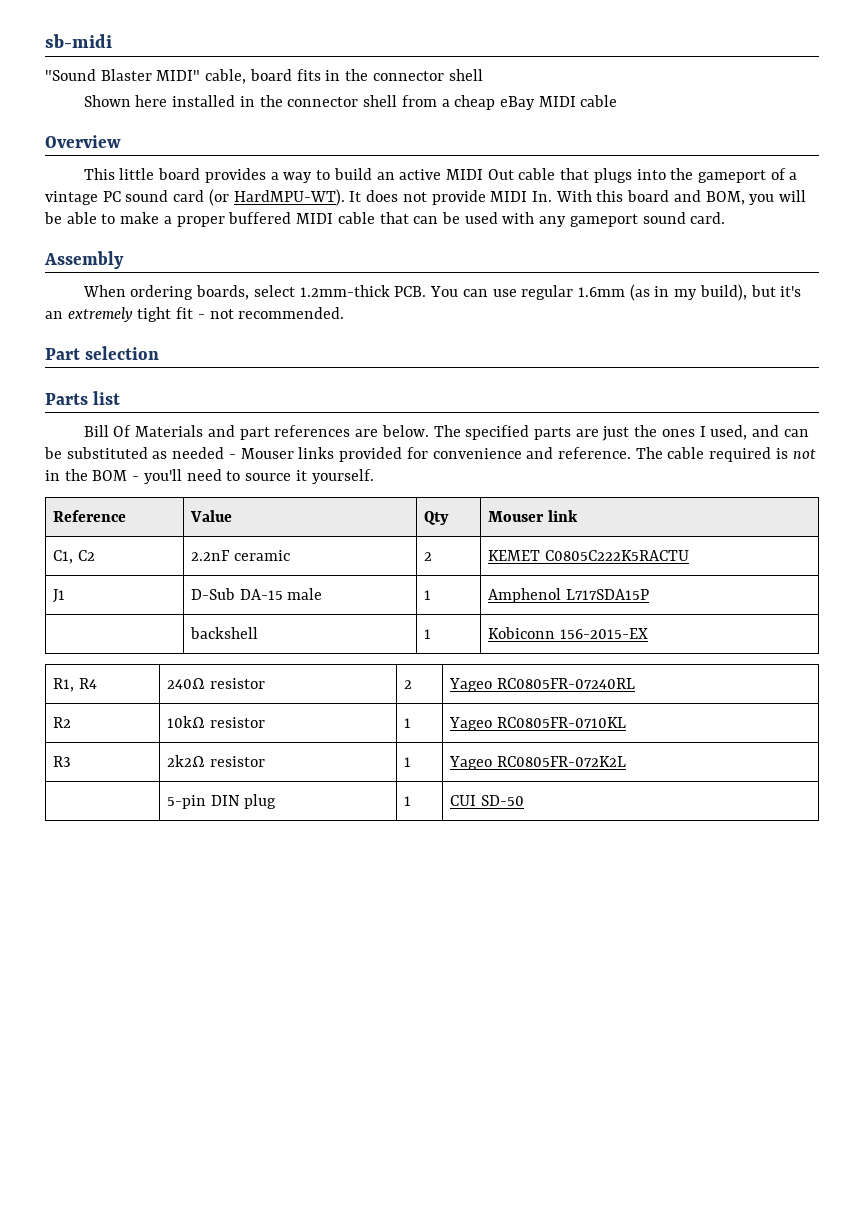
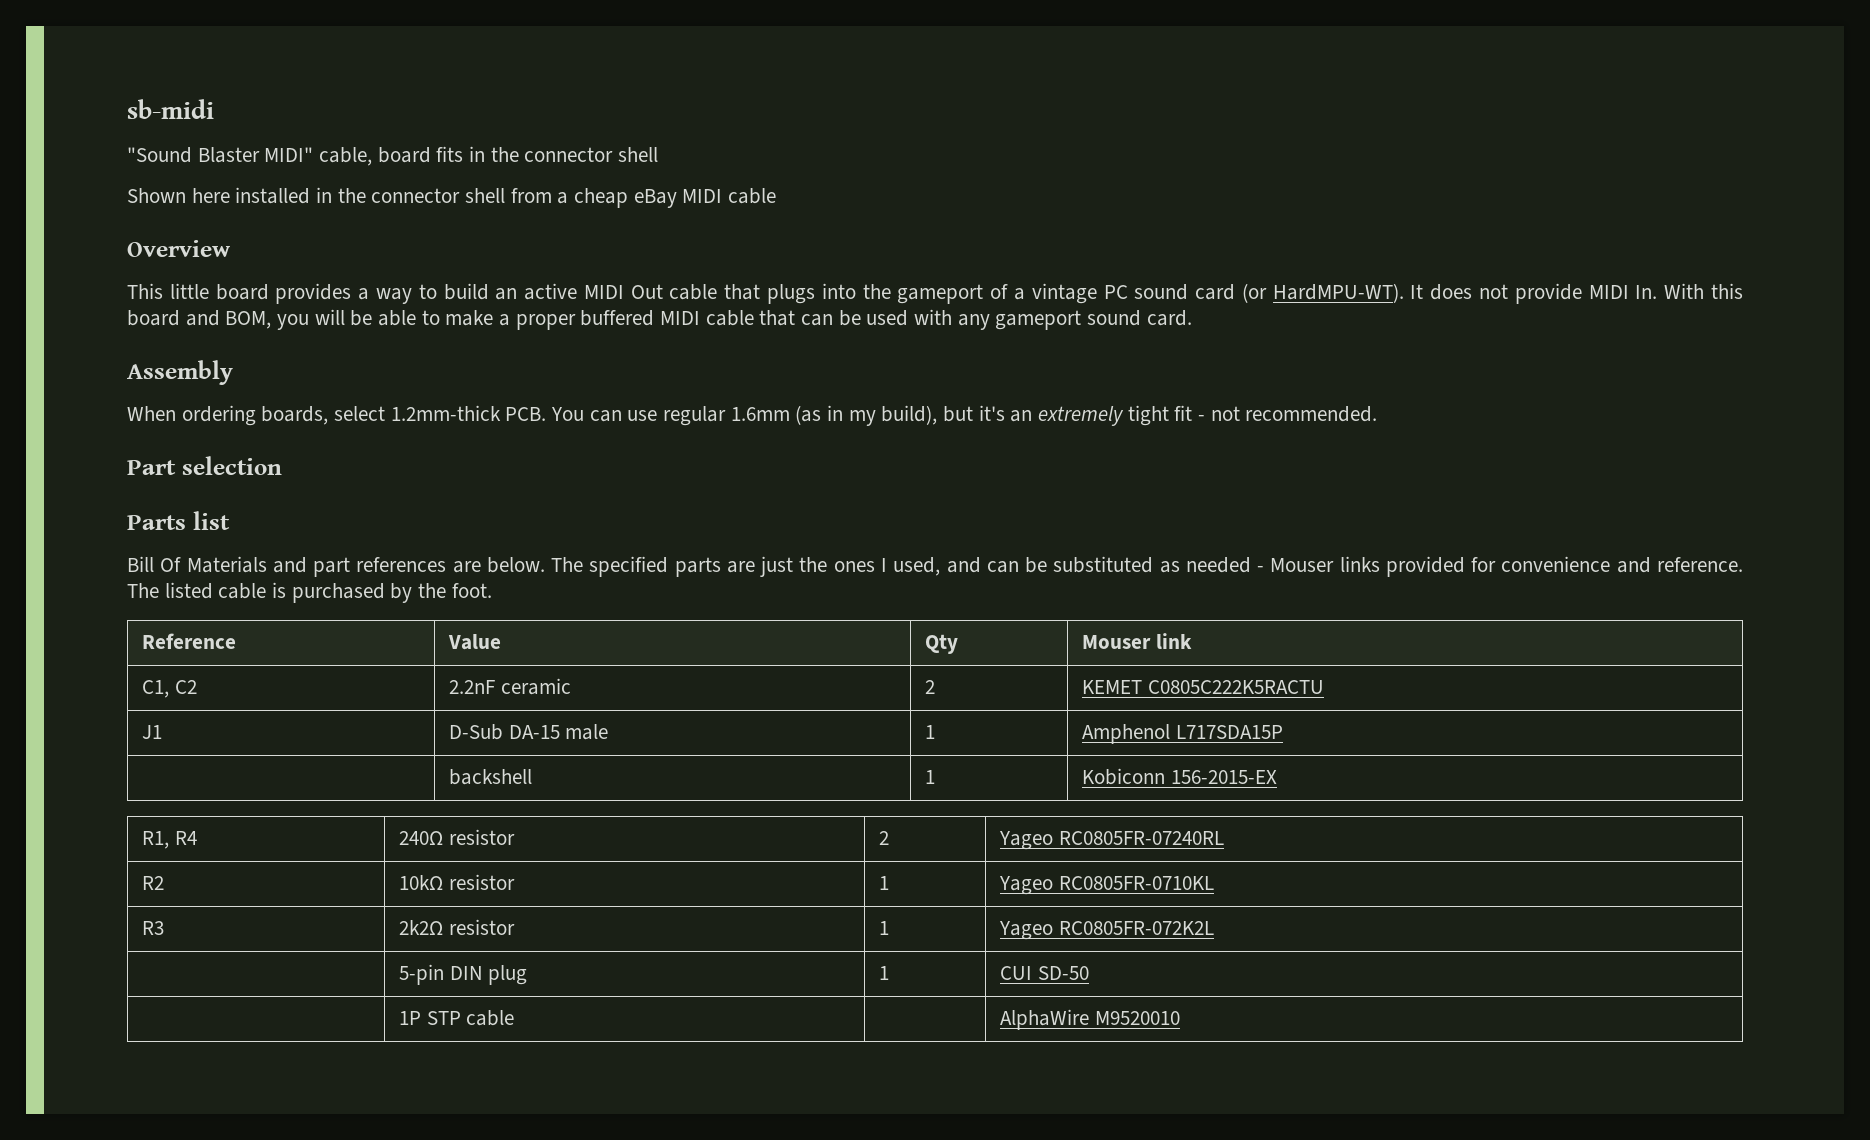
[667,447,816,462] [45,469,374,484] cable required is not in the BOM - you'll need to source it yourself. -> [164,582,492,603] listed cable is purchased by the foot.
(524, 800) none -> [398,1010,515,1026] [999,1009,1180,1030] // | 1P STP cable | | AlphaWire M9520010

